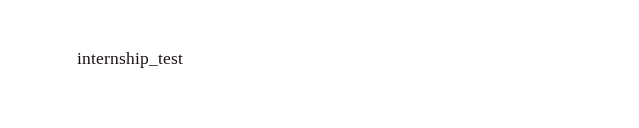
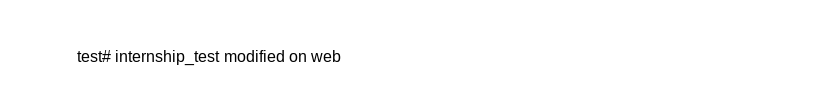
[77,52,183,68] internship_test -> [77,50,342,66] test# internship_test modified on web

